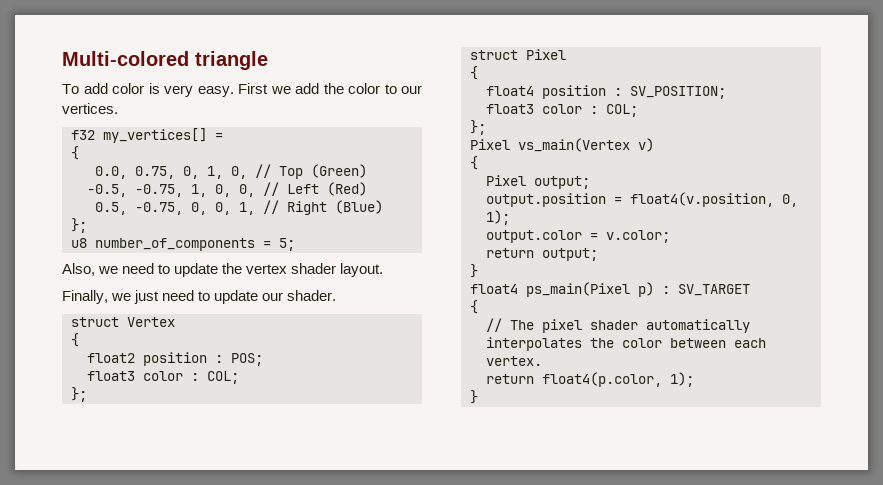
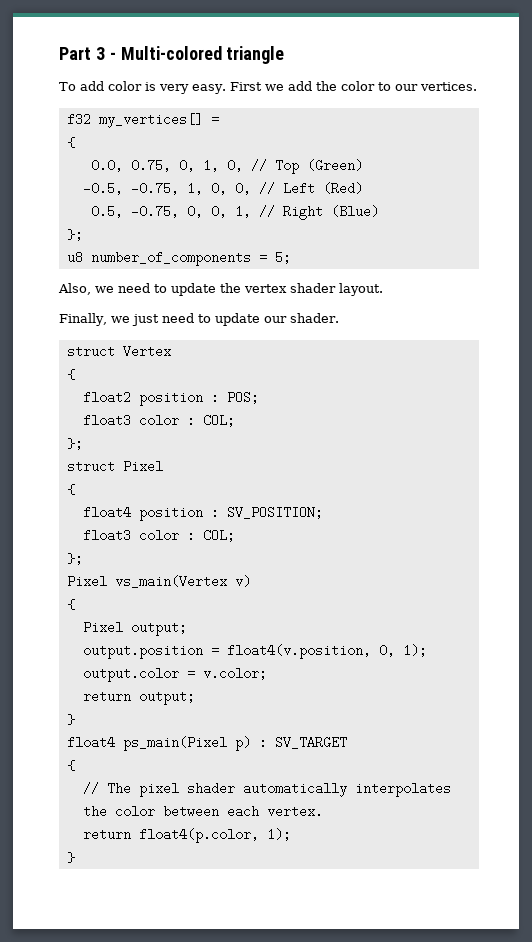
(62, 58) none -> [59,47,116,60] Part 3 -

